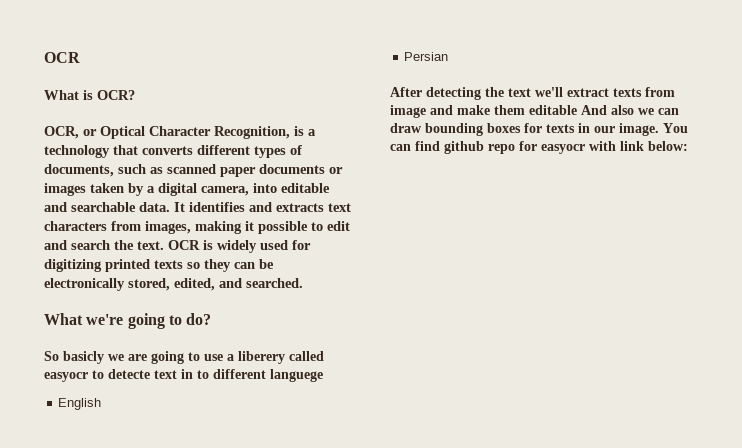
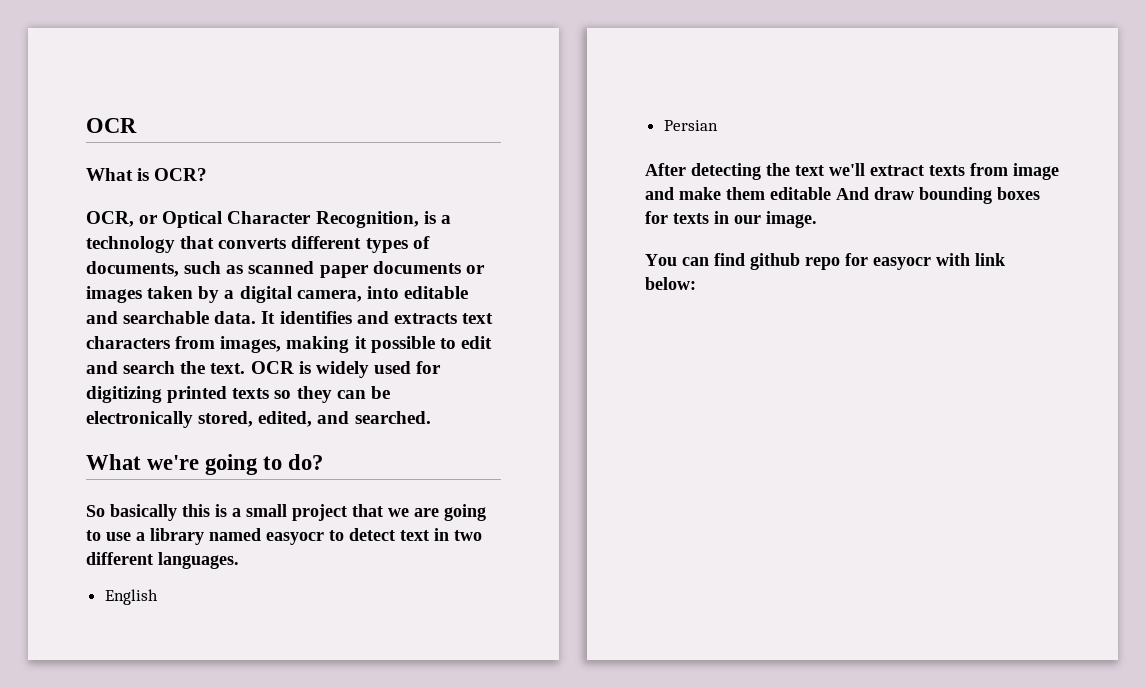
[63,351,104,364] basicly -> [110,504,383,521] basically this is a small project that
[238,351,324,364] liberery called -> [150,528,261,545] library named
[108,369,150,379] detecte -> [349,528,395,541] detect
[197,369,323,382] to different languege -> [454,530,482,541] [86,552,239,569] two different languages.
[611,105,679,115] also we can -> (869, 193) none
(659, 129) none -> (817, 219) //

